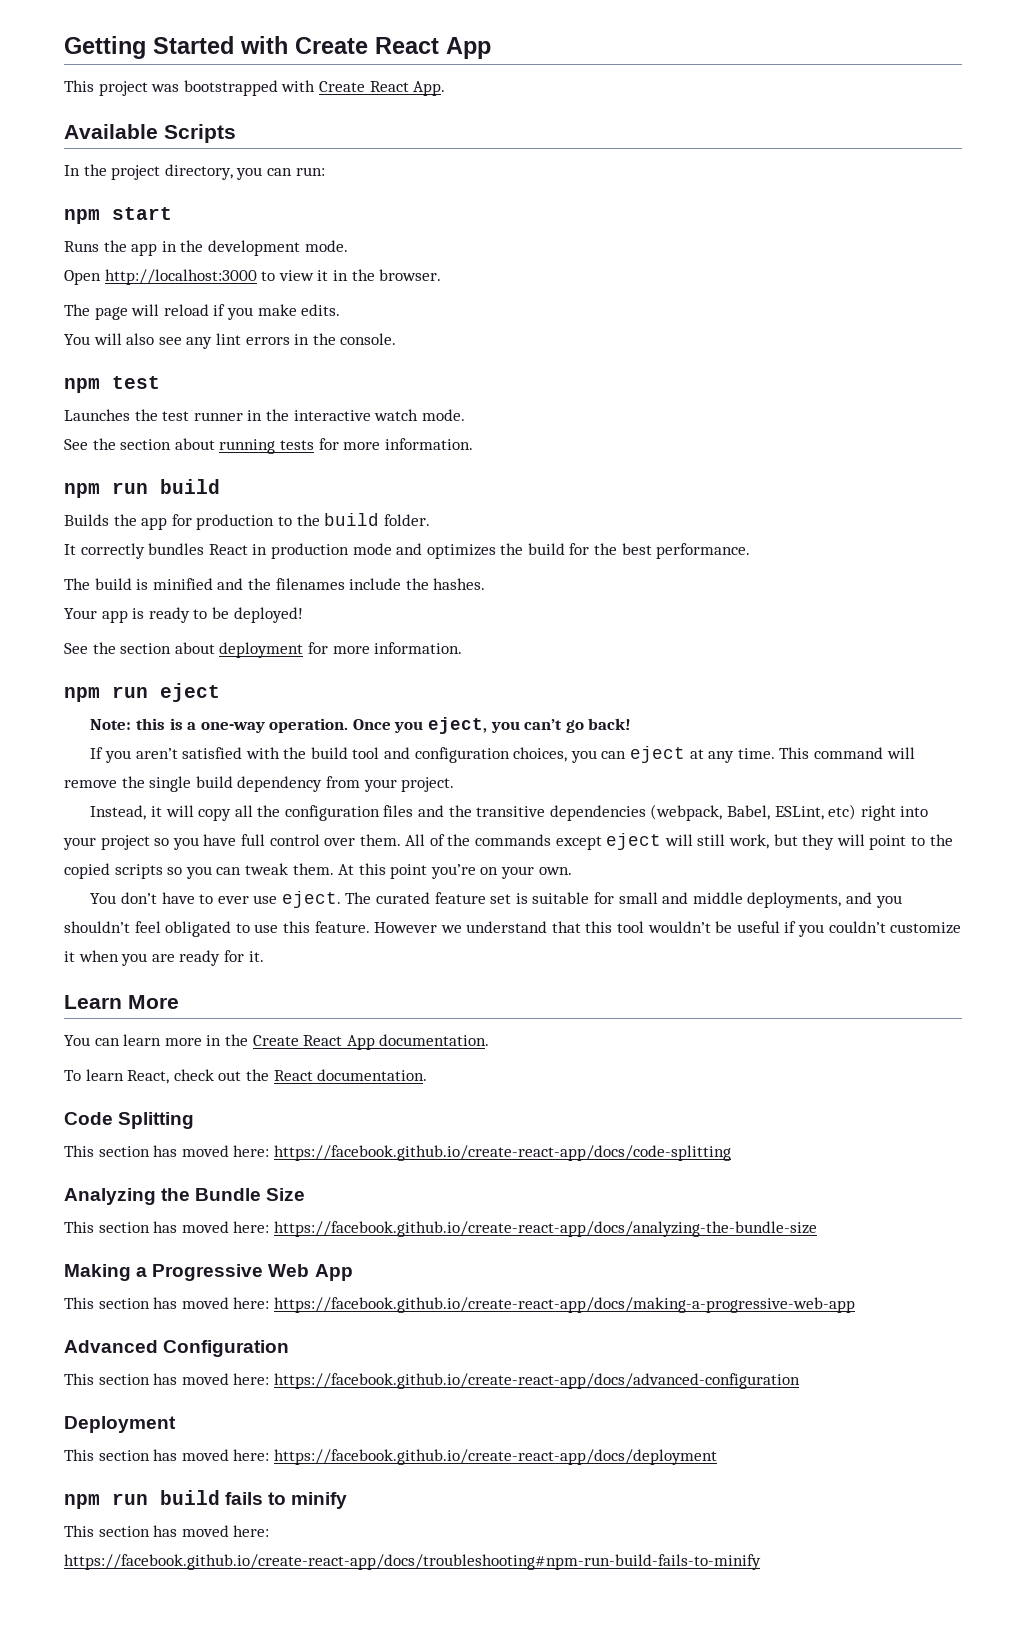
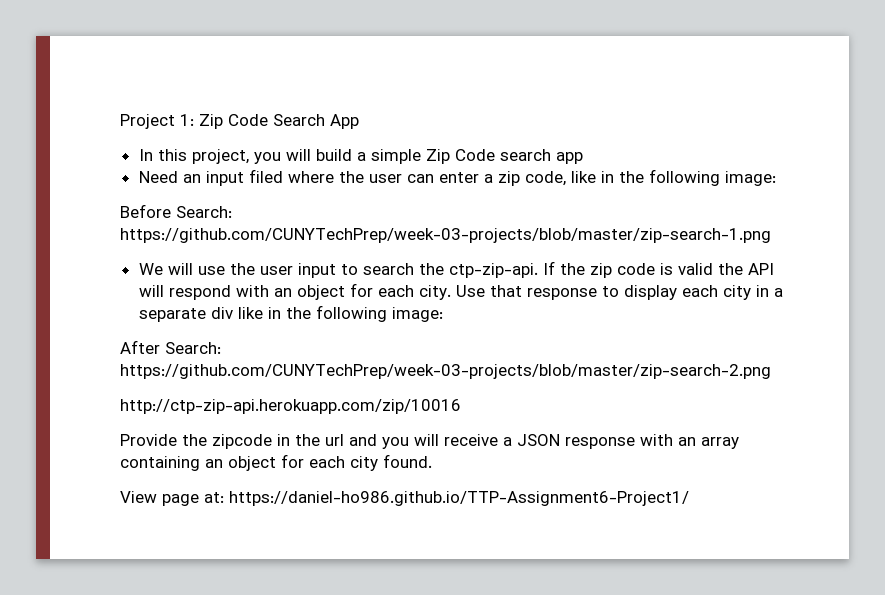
[64,36,491,59] [64,80,446,96] [64,124,236,143] [64,164,325,180] [64,207,172,224] [64,240,348,256] [64,269,442,285] [64,304,341,320] [64,333,397,349] [64,376,160,393] [64,409,465,421] [64,438,473,454] [64,479,220,498] [64,513,430,530] [64,543,751,559] [64,578,486,590] [64,607,303,623] [64,642,463,658] [64,683,220,702] [90,717,632,734] [90,746,915,763] [64,776,455,792] [90,804,929,821] [63,833,953,850] [64,863,572,879] [90,891,902,908] [64,921,962,937] [64,950,264,966] [64,995,179,1009] [64,1034,490,1050] [64,1069,428,1084] [64,1112,195,1129] [64,1145,731,1161] [64,1188,306,1205] [64,1221,817,1237] [64,1264,353,1281] [64,1297,855,1313] [64,1340,290,1357] [64,1373,800,1389] [64,1416,176,1433] [64,1449,717,1465] [64,1490,348,1509] [64,1525,270,1537] [64,1554,761,1570] Getting Started with Create React App // This project was bootstrapped with Create React App. // Available Scripts // In the project directory, you can run: // npm start // Runs the app in the development mode. // Open http://localhost:3000 to view it in the browser. // The page will reload if you make edits. // You will also see any lint errors in the console. // npm test // Launches the test runner in the interactive watch mode. // See the section about running tests for more information. // npm run build // Builds the app for production to the build folder. // It correctly bundles React in production mode and optimizes the build for the best performance. // The build is minified and the filenames include the hashes. // Your app is ready to be deployed! // See the section about deployment for more information. // npm run eject // Note: this is a one-way operation. Once you eject, you can’t go back! // If you aren’t satisfied with the build tool and configuration choices, you can eject at any time. This command will remove the single build dependency from your project. // Instead, it will copy all the configuration files and the transitive dependencies (webpack, Babel, ESLint, etc) right into your project so you have full control over them. All of the commands except eject will still work, but they will point to the copied scripts so you can tweak them. At this point you’re on your own. // You don’t have to ever use eject. The curated feature set is suitable for small and middle deployments, and you shouldn’t feel obligated to use this feature. However we understand that this tool wouldn’t be useful if you couldn’t customize it when you are ready for it. // Learn More // You can learn more in the Create React App documentation. // To learn React, check out the React documentation. // Code Splitting // This section has moved here: https://facebook.github.io/create-react-app/docs/code-splitting // Analyzing the Bundle Size // This section has moved here: https://facebook.github.io/create-react-app/docs/analyzing-the-bundle-size // Making a Progressive Web App // This section has moved here: https://facebook.github.io/create-react-app/docs/making-a-progressive-web-app // Advanced Configuration // This section has moved here: https://facebook.github.io/create-react-app/docs/advanced-configuration // Deployment // This section has moved here: https://facebook.github.io/create-react-app/docs/deployment // npm run build fails to minify // This section has moved here: https://facebook.github.io/create-react-app/docs/troubleshooting#npm-run-build-fails-to-minify -> [120,114,359,129] [138,149,583,164] [138,169,776,186] [120,204,232,218] [120,228,771,243] [138,261,774,278] [138,283,783,300] [138,305,443,322] [120,340,221,354] [120,364,771,379] [120,399,461,414] [120,434,739,449] [120,454,432,471] [120,491,689,506] Project 1: Zip Code Search App // In this project, you will build a simple Zip Code search app // Need an input filed where the user can enter a zip code, like in the following image: // Before Search: https://github.com/CUNYTechPrep/week-03-projects/blob/master/zip-search-1.png // We will use the user input to search the ctp-zip-api. If the zip code is valid the API will respond with an object for each city. Use that response to display each city in a separate div like in the following image: // After Search: https://github.com/CUNYTechPrep/week-03-projects/blob/master/zip-search-2.png // http://ctp-zip-api.herokuapp.com/zip/10016 // Provide the zipcode in the url and you will receive a JSON response with an array containing an object for each city found. // View page at: https://daniel-ho986.github.io/TTP-Assignment6-Project1/

